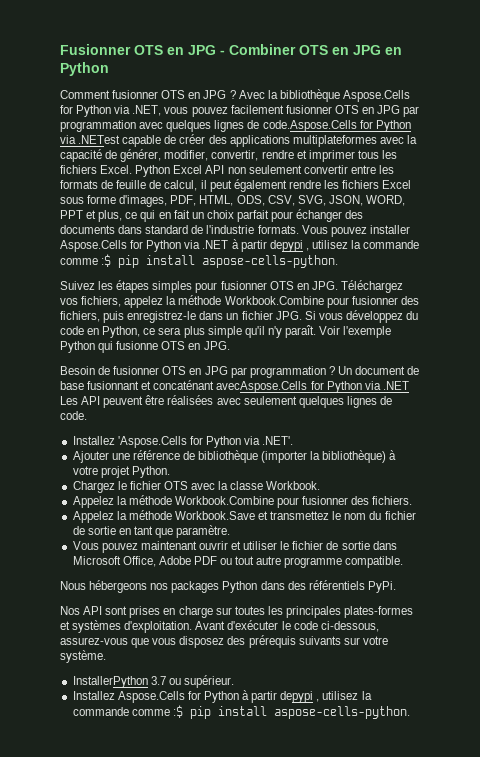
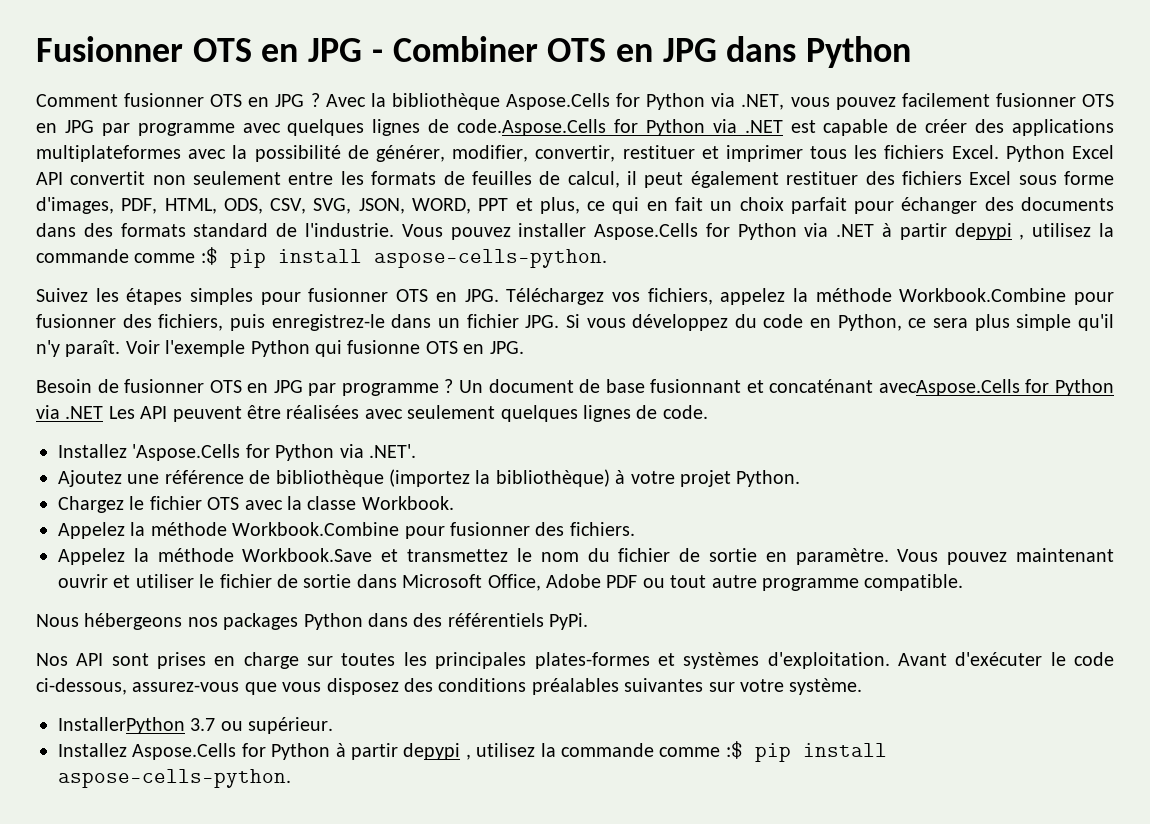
[385,47,402,55] en -> [726,36,797,62] dans
[60,120,136,132] programmation -> [137,123,235,136] programme
[78,135,121,144] .NETest -> [744,120,816,133] .NET est
[60,149,102,162] capacité -> [254,145,341,162] possibilité
[261,150,294,159] rendre -> [622,145,695,159] restituer
(225, 169) none -> [70,171,146,185] convertit
[303,165,348,174] convertir -> (282, 178) none
[116,180,147,189] feuille -> [471,171,532,185] feuilles
[288,180,339,189] rendre les -> [786,171,895,185] restituer des
[145,225,299,234] standard de l'industrie formats. -> [83,223,394,237] des formats standard de l'industrie.
[249,366,326,378] programmation -> [341,383,439,396] programme
[72,451,109,463] Ajouter -> [58,470,122,487] Ajoutez
[261,451,308,463] (importer -> [389,469,470,487] (importez
[133,526,174,538] tant que -> (787, 557) none
(231, 531) // -> (889, 556) none
[248,635,341,648] prérequis suivants -> [438,678,704,695] conditions préalables suivantes

